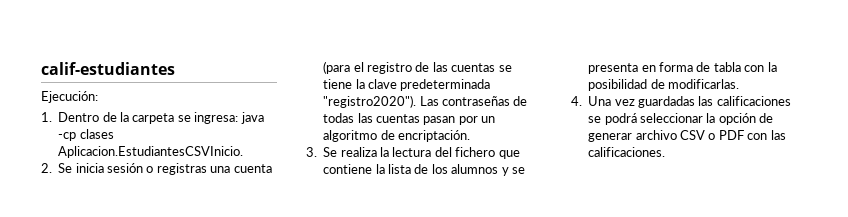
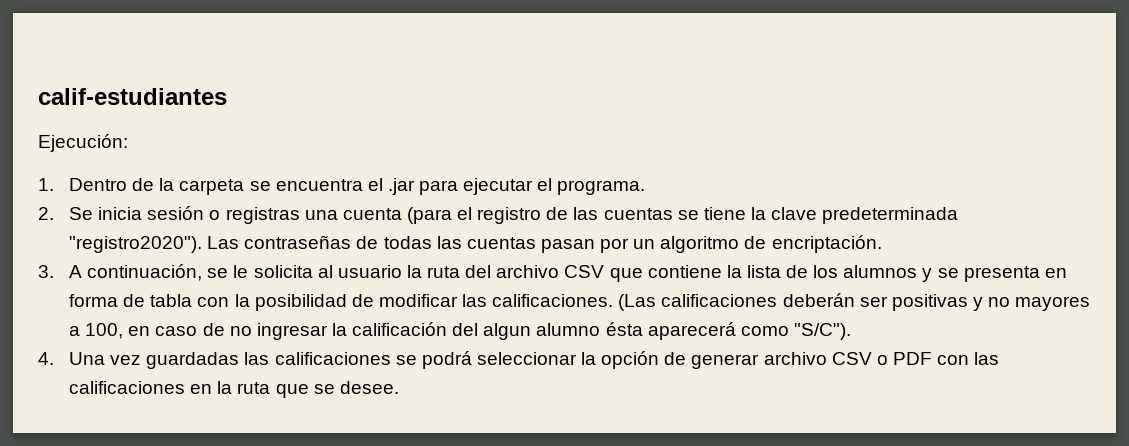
[194,112,264,124] [58,129,114,141] [58,146,244,158] ingresa: java -cp clases Aplicacion.EstudiantesCSVInicio. -> [275,178,646,195] encuentra el .jar para ejecutar el programa.
[323,147,496,157] Se realiza la lectura del fichero -> [68,264,605,281] A continuación, se le solicita al usuario la ruta del archivo CSV
[668,79,739,89] modificarlas. -> [378,293,1091,311] [68,322,851,340] modificar las calificaciones. (Las calificaciones deberán ser positivas y no mayores a 100, en caso de no ingresar la calificación del algun alumno ésta aparecerá como "S/C").
[588,147,666,157] calificaciones. -> [68,381,399,398] calificaciones en la ruta que se desee.

